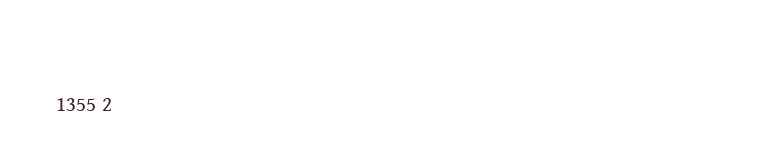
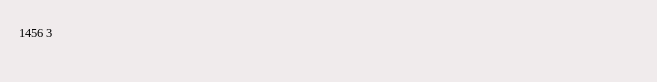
[56,98,112,111] 1355 2 -> [19,29,53,37] 1456 3

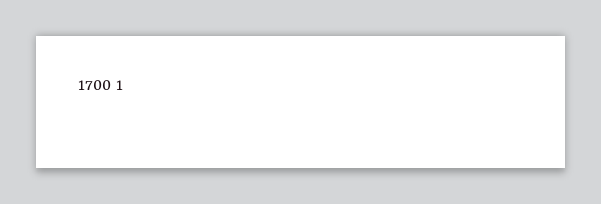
[19,29,53,37] 1456 3 -> [78,80,123,90] 1700 1

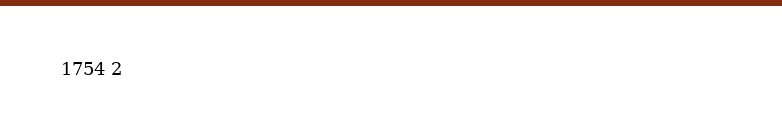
[78,80,123,90] 1700 1 -> [61,62,122,75] 1754 2

